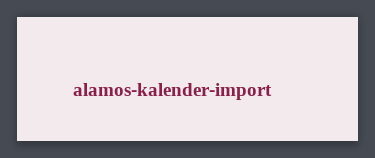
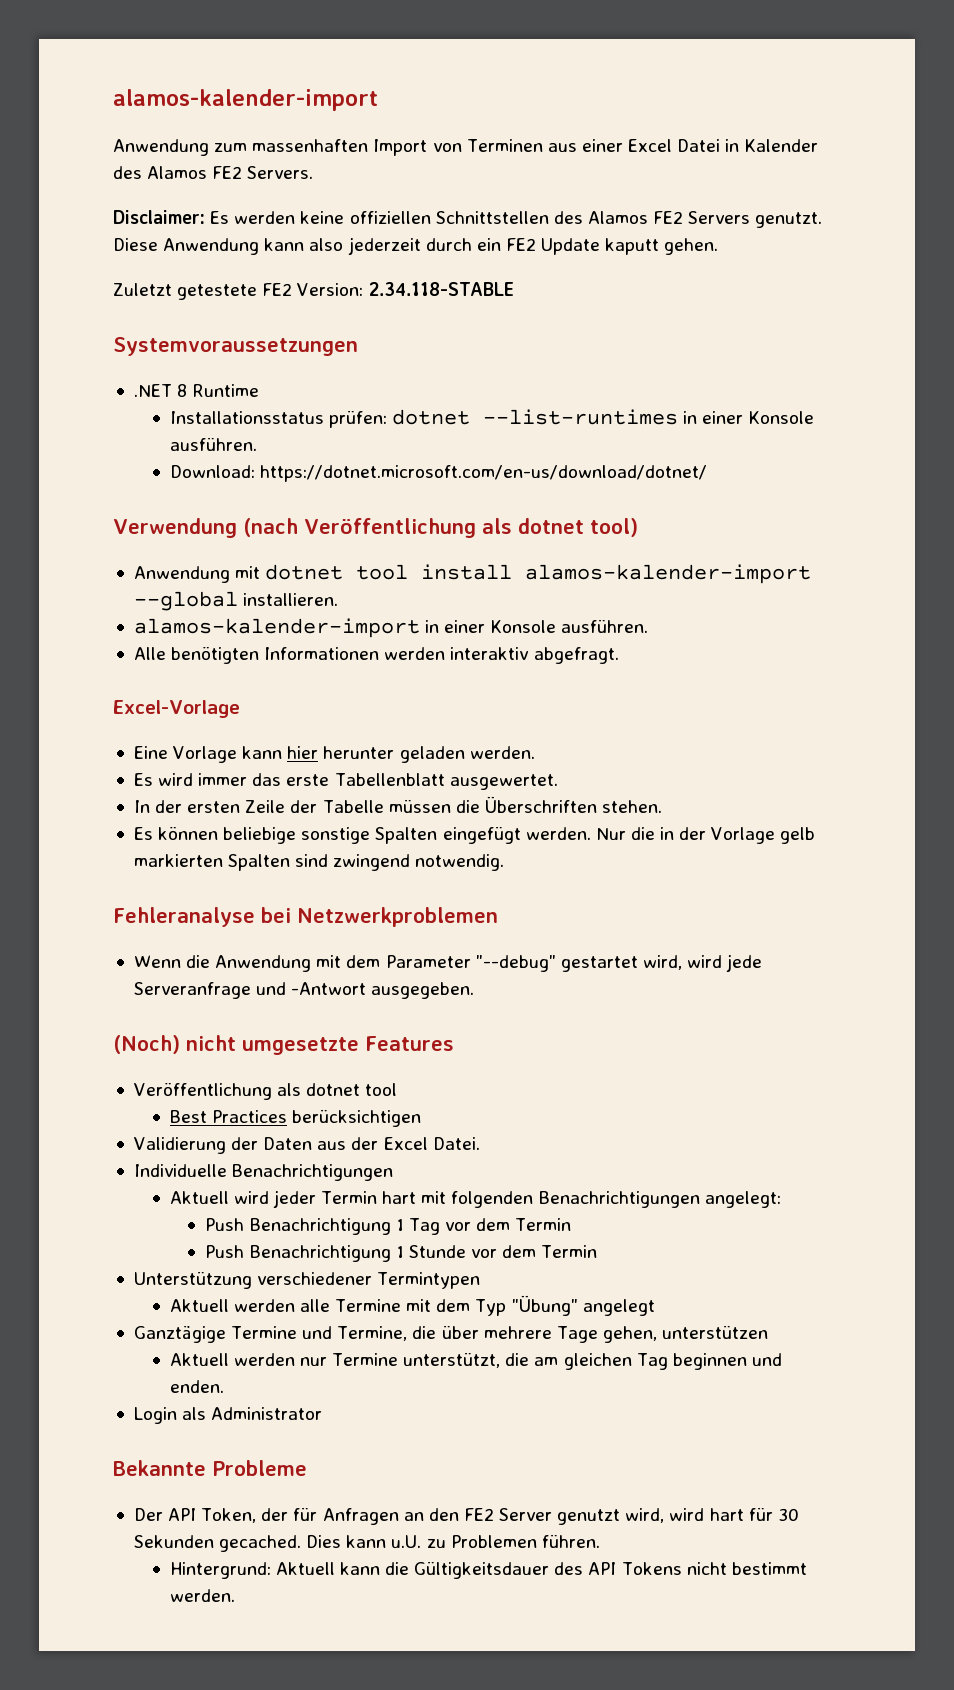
[73,83,272,100] alamos-kalender-import -> [113,89,378,111] [113,139,819,156] [113,166,314,179] [113,210,823,228] [113,237,719,255] [113,282,515,300] [113,337,358,356] [133,384,260,397] [169,409,815,428] [169,438,257,451] [169,465,707,482] [113,518,638,538] [133,564,812,584] [133,591,339,611] [133,618,649,638] [133,646,619,664] [113,700,240,718] [133,746,535,763] [133,773,558,790] [133,796,663,813] [133,826,816,844] [133,854,505,871] [113,907,498,927] [133,954,763,972] [133,982,475,999] [113,1035,454,1055] [133,1082,398,1100] [169,1110,421,1127] [133,1137,480,1154] [133,1164,394,1181] [169,1190,781,1208] [205,1218,572,1235] [205,1245,598,1262] [133,1272,481,1289] [169,1295,655,1316] [133,1326,769,1343] [169,1353,782,1370] [169,1380,224,1393] [133,1407,323,1424] [113,1460,307,1476] [133,1508,799,1525] [133,1535,600,1552] [169,1562,807,1579] [169,1589,235,1602] alamos-kalender-import // Anwendung zum massenhaften Import von Terminen aus einer Excel Datei in Kalender des Alamos FE2 Servers. // Disclaimer: Es werden keine offiziellen Schnittstellen des Alamos FE2 Servers genutzt. Diese Anwendung kann also jederzeit durch ein FE2 Update kaputt gehen. // Zuletzt getestete FE2 Version: 2.34.118-STABLE // Systemvoraussetzungen // .NET 8 Runtime // Installationsstatus prüfen: dotnet --list-runtimes in einer Konsole ausführen. // Download: https://dotnet.microsoft.com/en-us/download/dotnet/ // Verwendung (nach Veröffentlichung als dotnet tool) // Anwendung mit dotnet tool install alamos-kalender-import --global installieren. // alamos-kalender-import in einer Konsole ausführen. // Alle benötigten Informationen werden interaktiv abgefragt. // Excel-Vorlage // Eine Vorlage kann hier herunter geladen werden. // Es wird immer das erste Tabellenblatt ausgewertet. // In der ersten Zeile der Tabelle müssen die Überschriften stehen. // Es können beliebige sonstige Spalten eingefügt werden. Nur die in der Vorlage gelb markierten Spalten sind zwingend notwendig. // Fehleranalyse bei Netzwerkproblemen // Wenn die Anwendung mit dem Parameter "--debug" gestartet wird, wird jede Serveranfrage und -Antwort ausgegeben. // (Noch) nicht umgesetzte Features // Veröffentlichung als dotnet tool // Best Practices berücksichtigen // Validierung der Daten aus der Excel Datei. // Individuelle Benachrichtigungen // Aktuell wird jeder Termin hart mit folgenden Benachrichtigungen angelegt: // Push Benachrichtigung 1 Tag vor dem Termin // Push Benachrichtigung 1 Stunde vor dem Termin // Unterstützung verschiedener Termintypen // Aktuell werden alle Termine mit dem Typ "Übung" angelegt // Ganztägige Termine und Termine, die über mehrere Tage gehen, unterstützen // Aktuell werden nur Termine unterstützt, die am gleichen Tag beginnen und enden. // Login als Administrator // Bekannte Probleme // Der API Token, der für Anfragen an den FE2 Server genutzt wird, wird hart für 30 Sekunden gecached. Dies kann u.U. zu Problemen führen. // Hintergrund: Aktuell kann die Gültigkeitsdauer des API Tokens nicht bestimmt werden.

